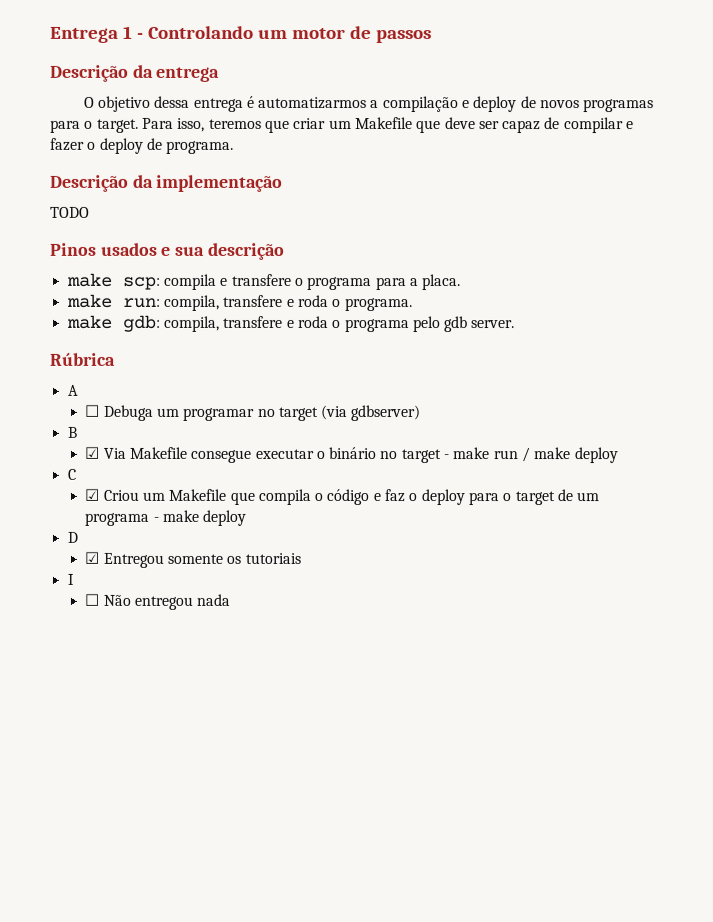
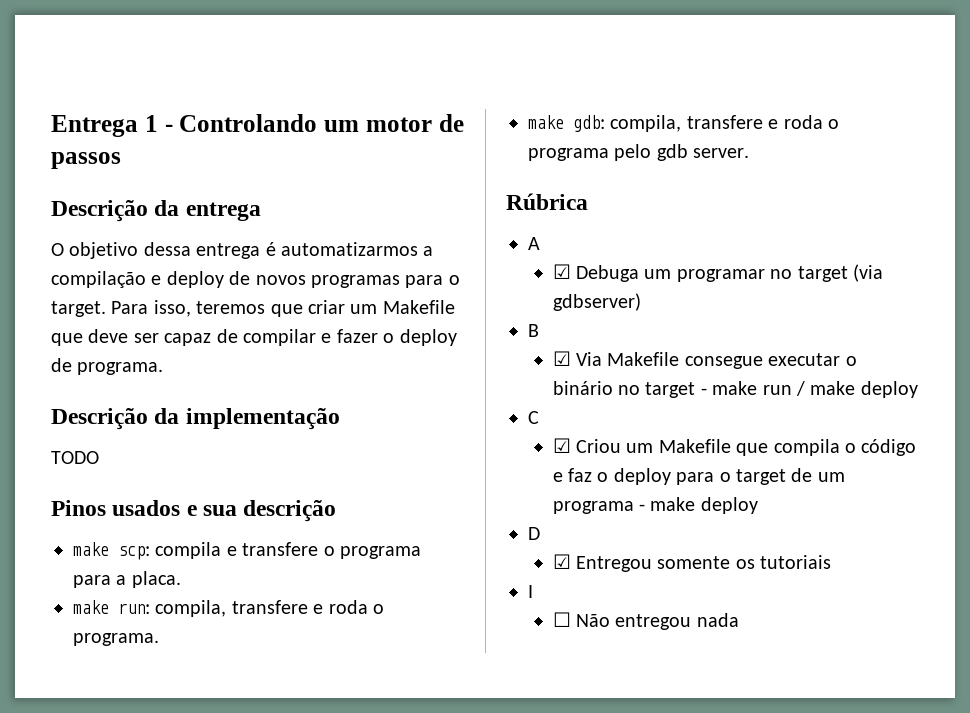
[85,404,101,417] ☐ -> [552,264,571,279] ☑

